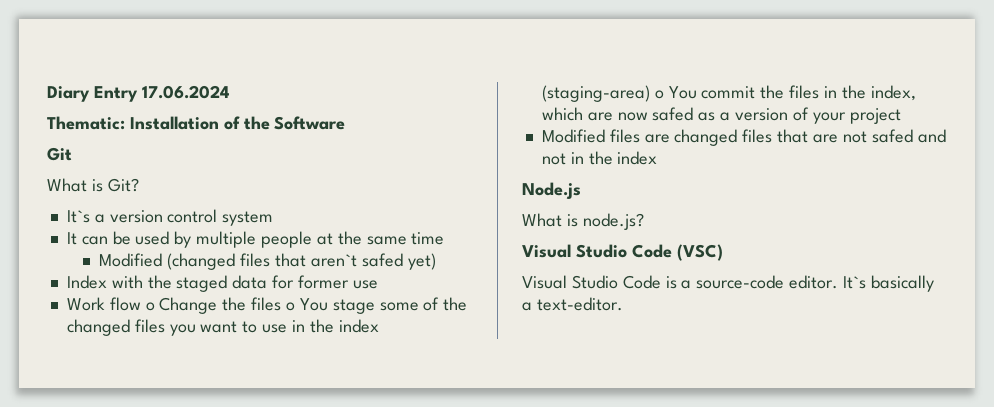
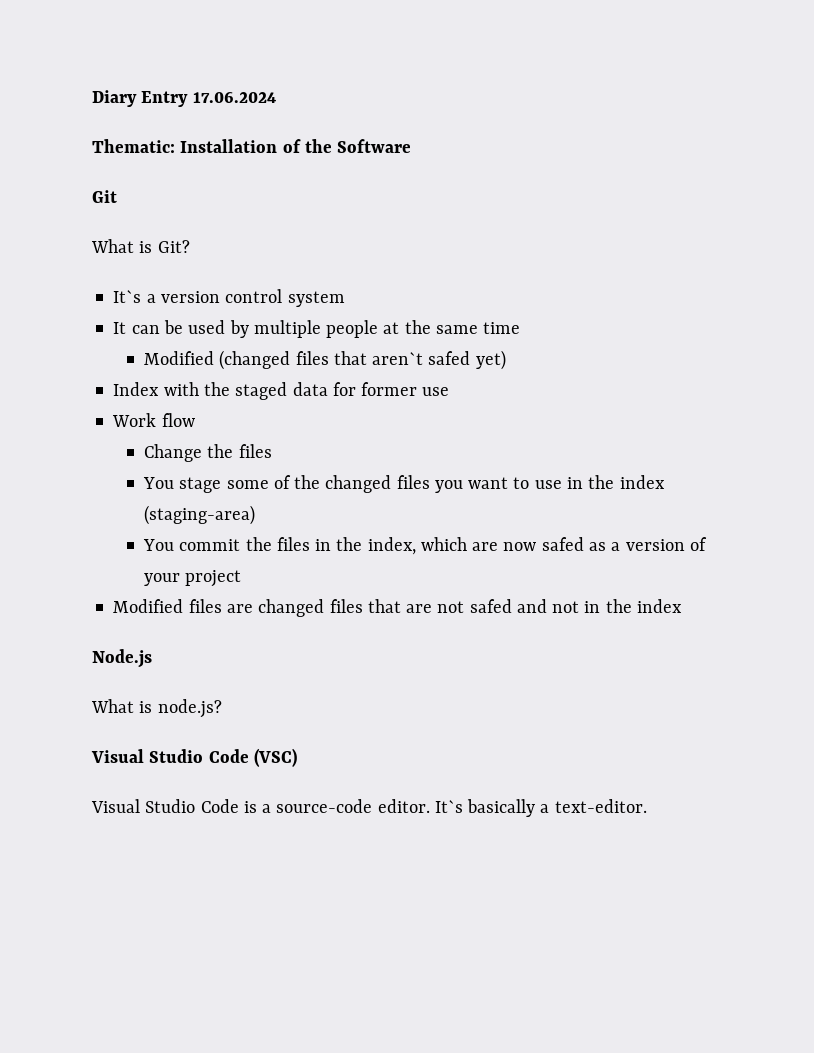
[145,302,155,311] o -> (195, 420) //
[285,302,295,311] o -> (272, 451) //
[654,90,664,99] o -> (256, 515) //

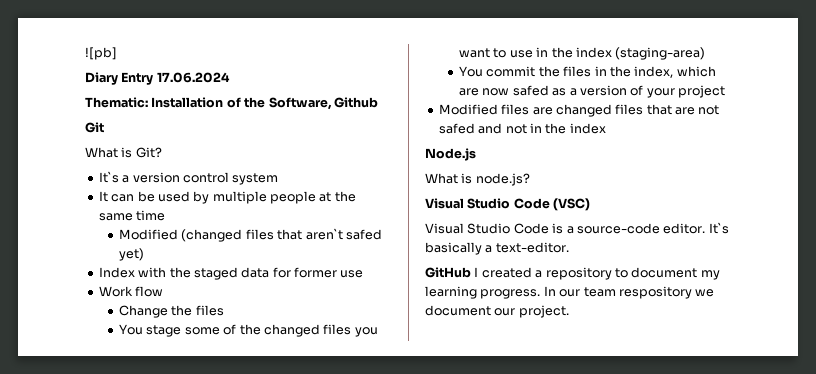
(92, 98) none -> [85,47,117,60] ![pb] //
[337,139,412,153] Software -> [268,97,378,110] Software, Github
(647, 806) none -> [425,267,720,280] [425,286,715,299] [425,305,569,318] // GitHub I created a repository to document my learning progress. In our team respository we document our project.

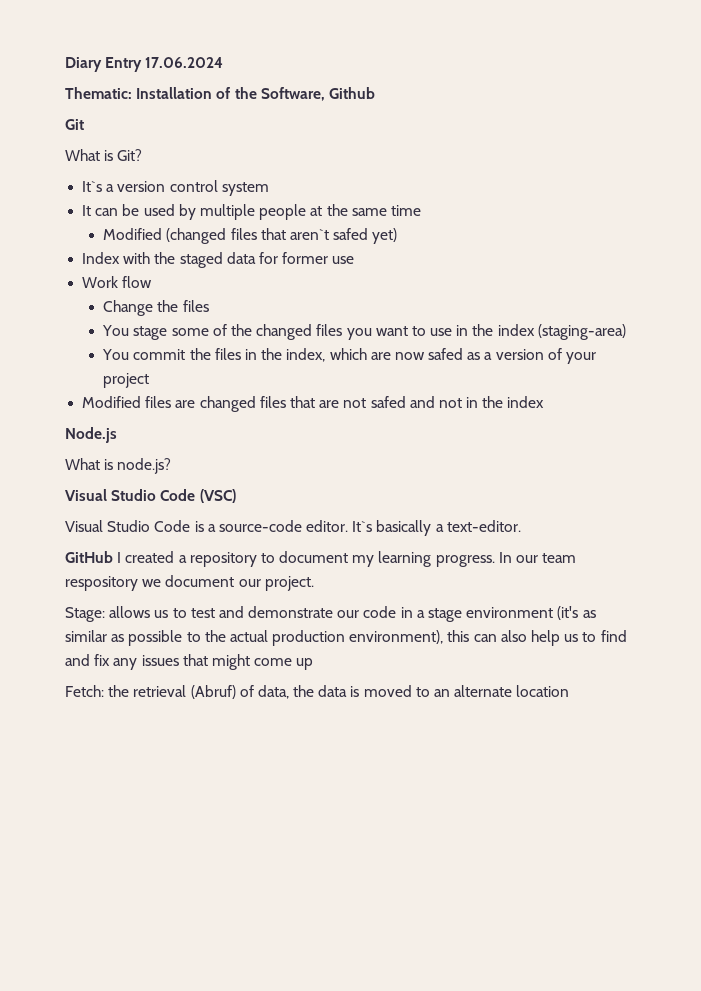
[85,47,117,60] ![pb] // -> (65, 64) none
(569, 311) none -> [65,606,596,622] [65,630,627,646] [65,654,314,670] [65,685,570,699] // Stage: allows us to test and demonstrate our code in a stage environment (it's as similar as possible to the actual production environment), this can also help us to find and fix any issues that might come up // Fetch: the retrieval (Abruf) of data, the data is moved to an alternate location

